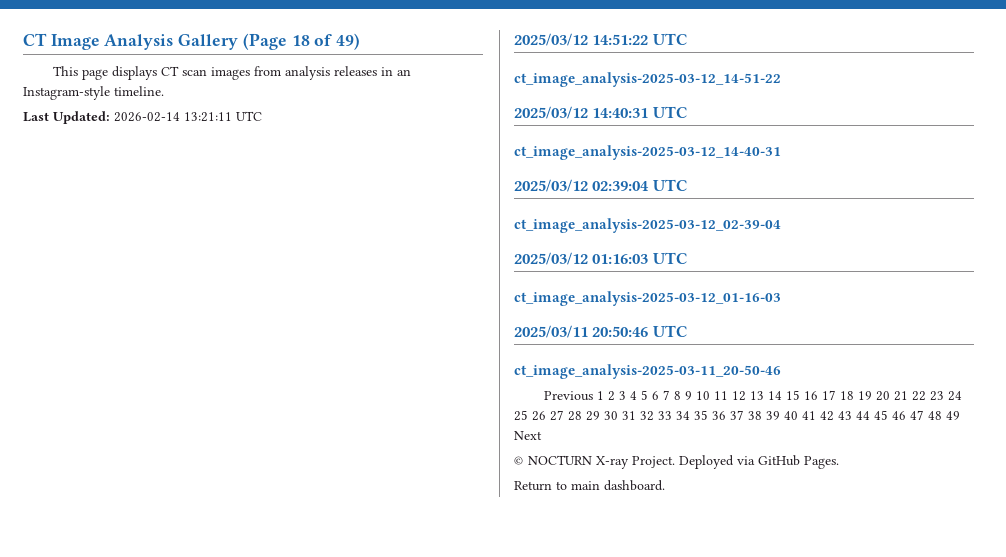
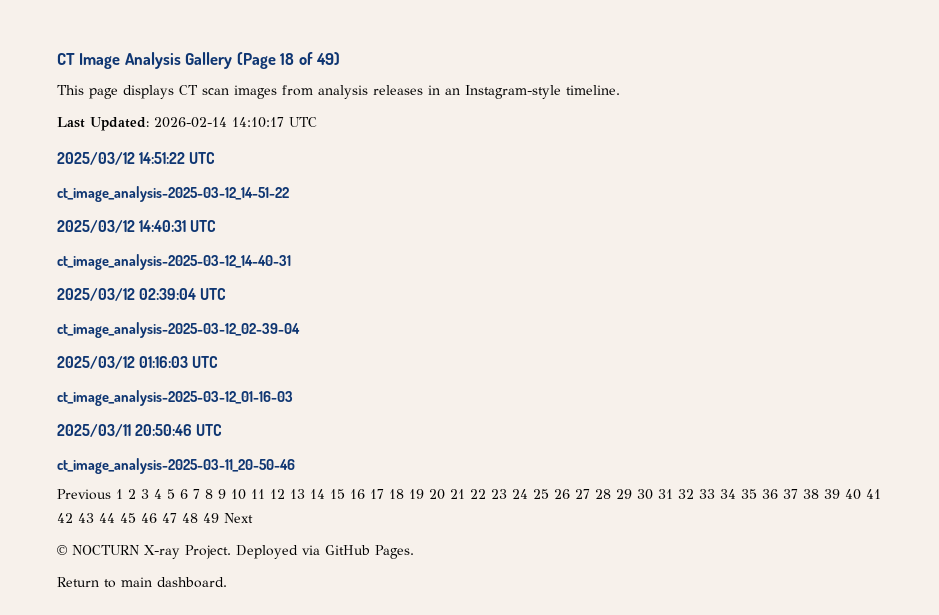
[184,112,232,122] 13:21:11 -> [232,117,284,128] 14:10:17

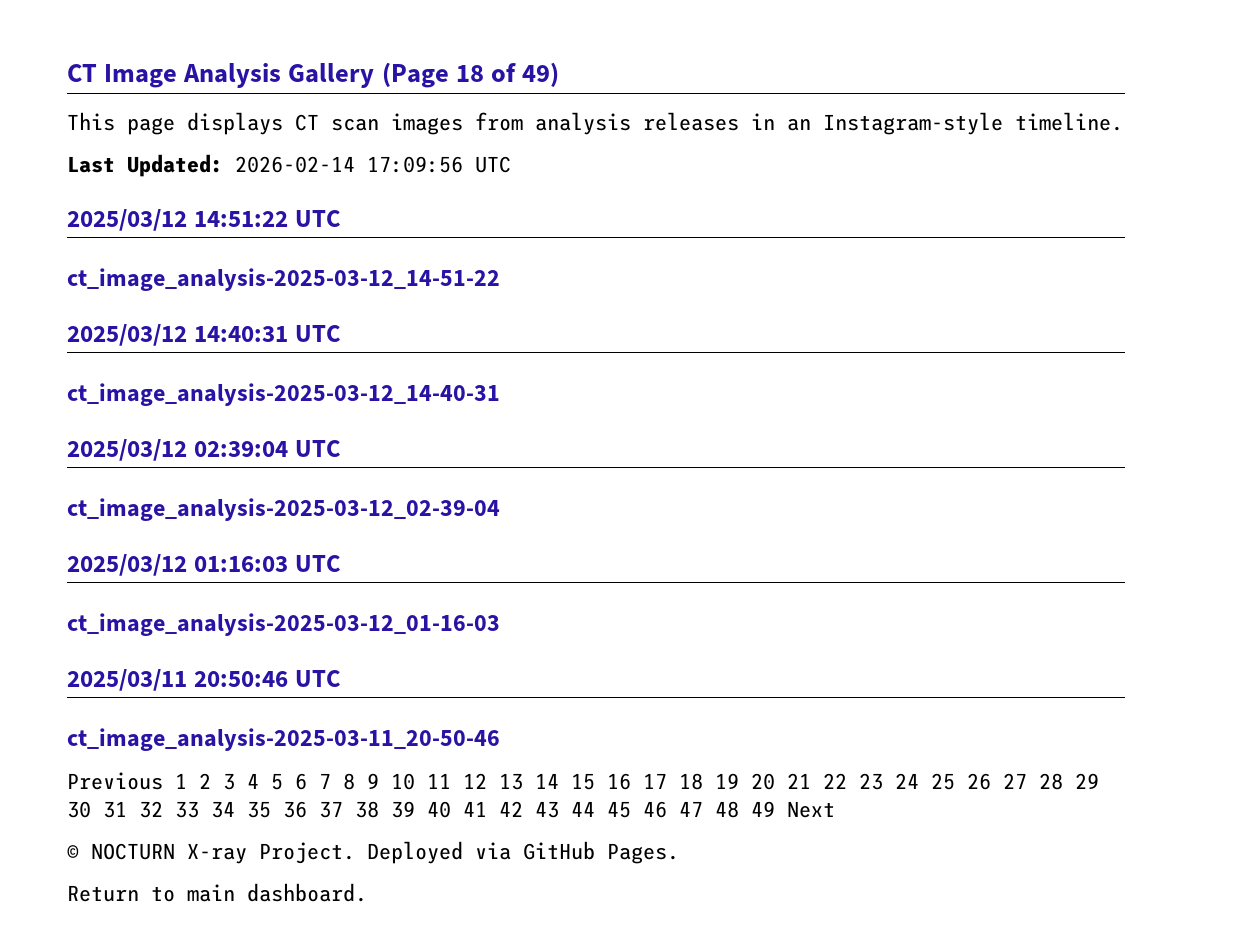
[232,117,284,128] 14:10:17 -> [367,156,463,173] 17:09:56

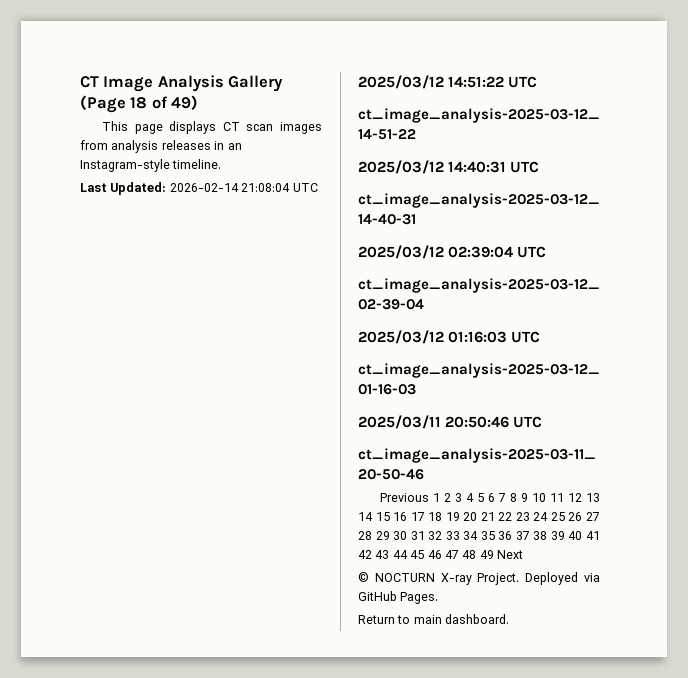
[367,156,463,173] 17:09:56 -> [241,183,291,192] 21:08:04

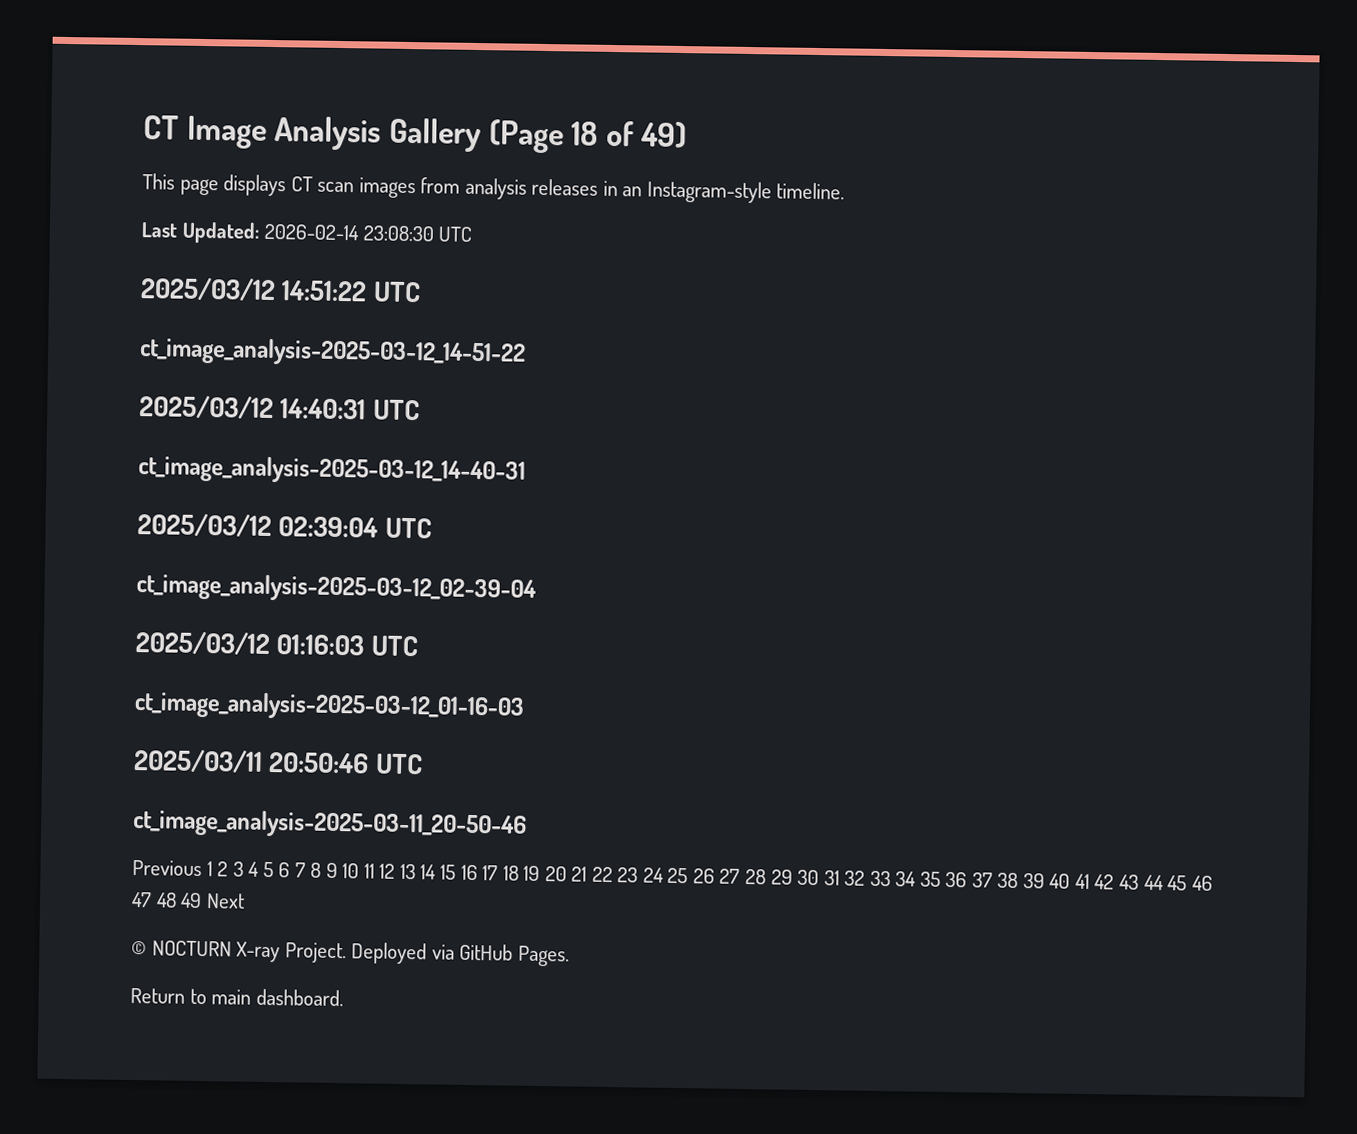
[241,183,291,192] 21:08:04 -> [362,225,434,242] 23:08:30

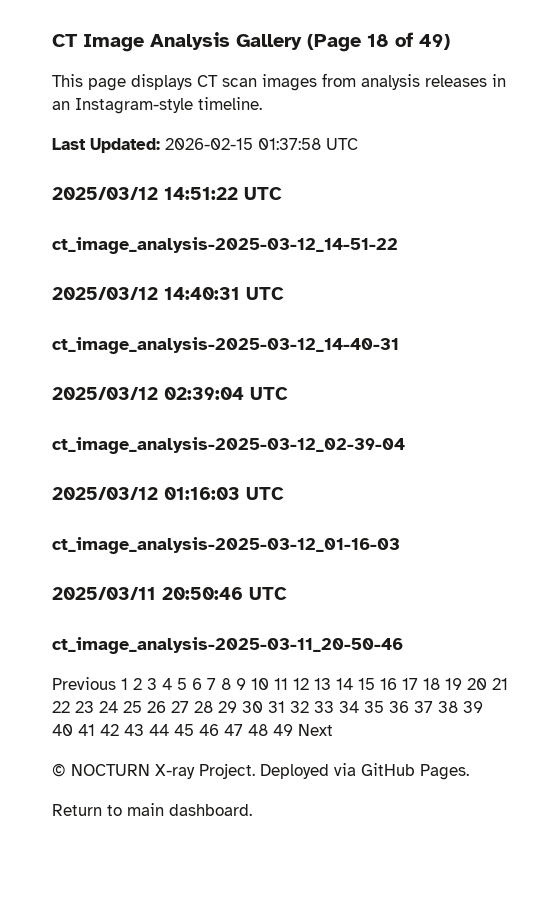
[264,223,434,242] 2026-02-14 23:08:30 -> [165,138,321,150] 2026-02-15 01:37:58

